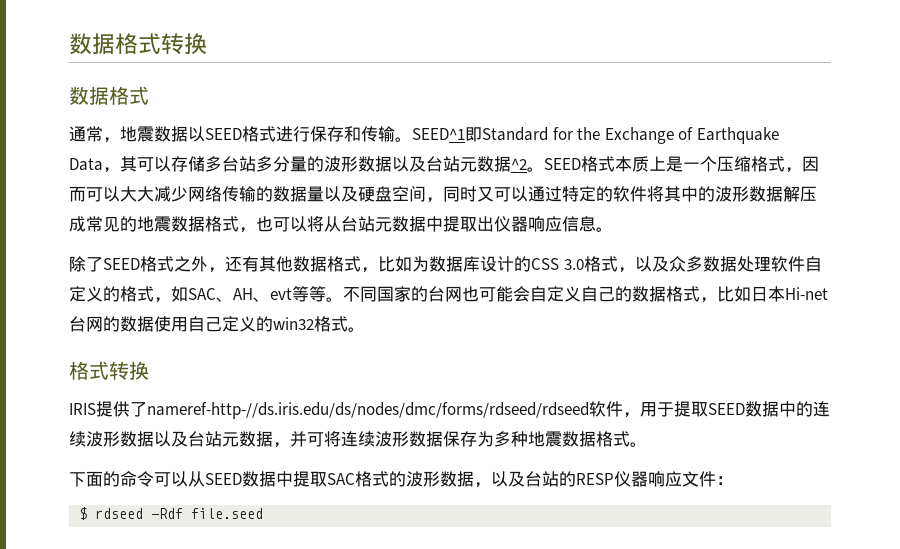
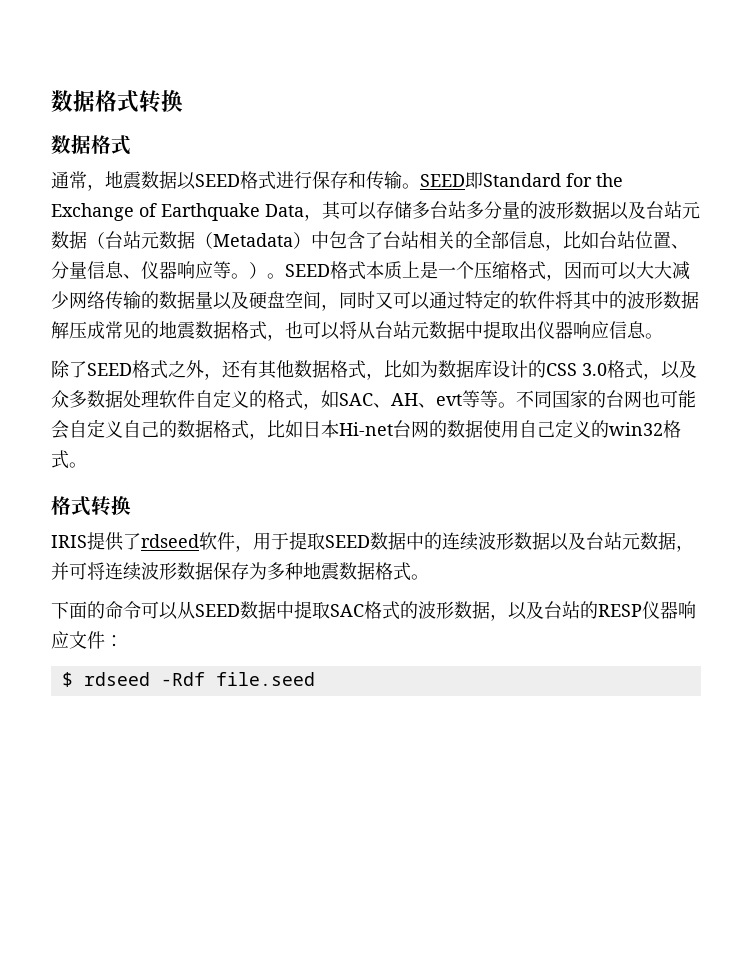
[412,128,465,140] SEED^1 -> [420,174,465,187] SEED
[511,158,527,170] ^2 -> [87,231,689,251] [51,261,267,279] （台站元数据（Metadata）中包含了台站相关的全部信息，比如台站位置、分量信息、仪器响应等。）
[147,402,589,419] nameref-http-//ds.iris.edu/ds/nodes/dmc/forms/rdseed/rdseed -> [141,534,199,548] rdseed

